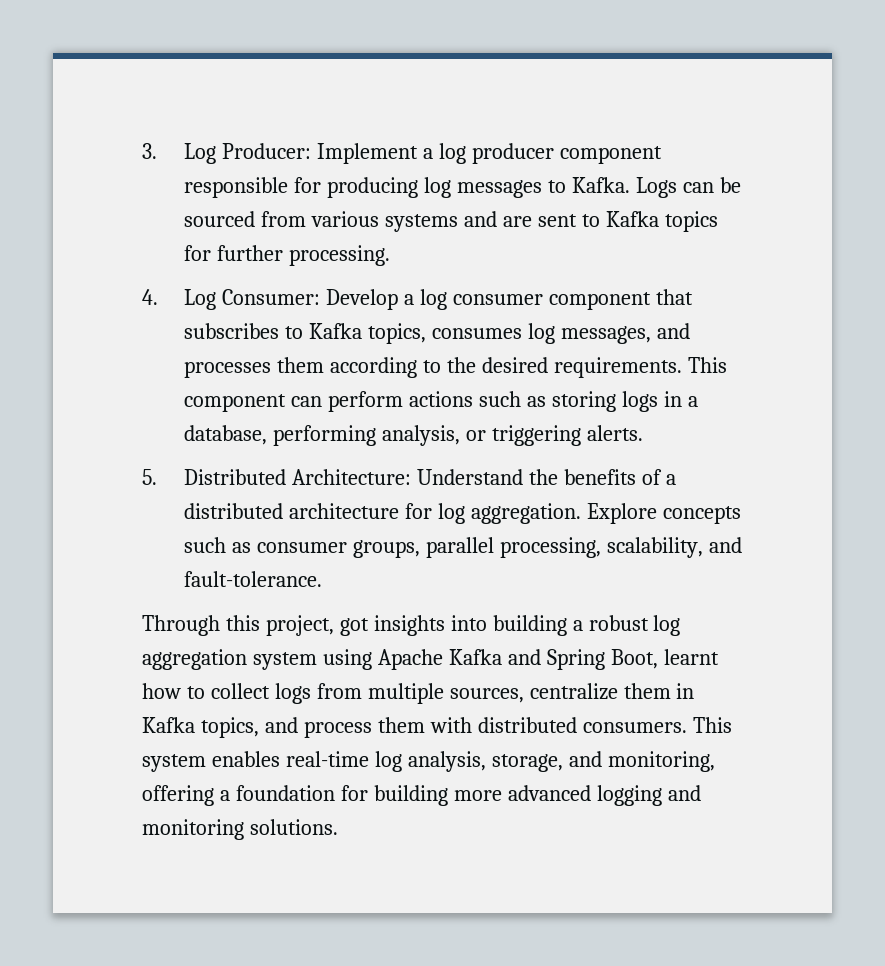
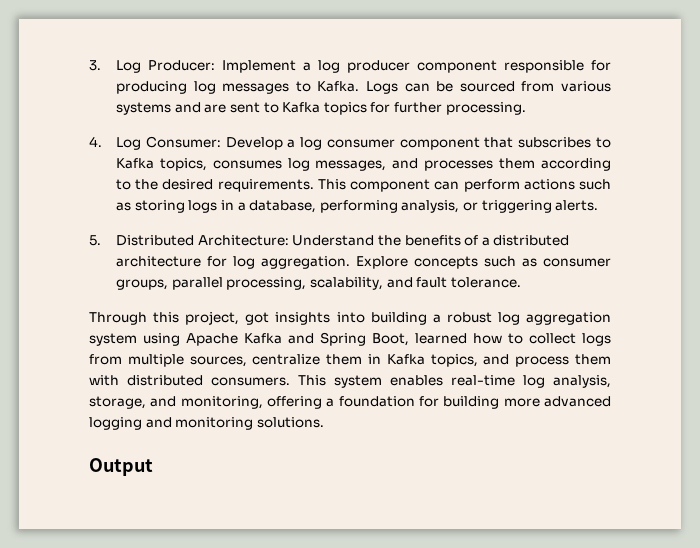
[184,571,323,587] fault-tolerance. -> [416,277,521,288] fault tolerance.
[663,649,719,665] learnt -> [415,333,467,344] learned
(338, 827) none -> [89,458,153,476] // Output

